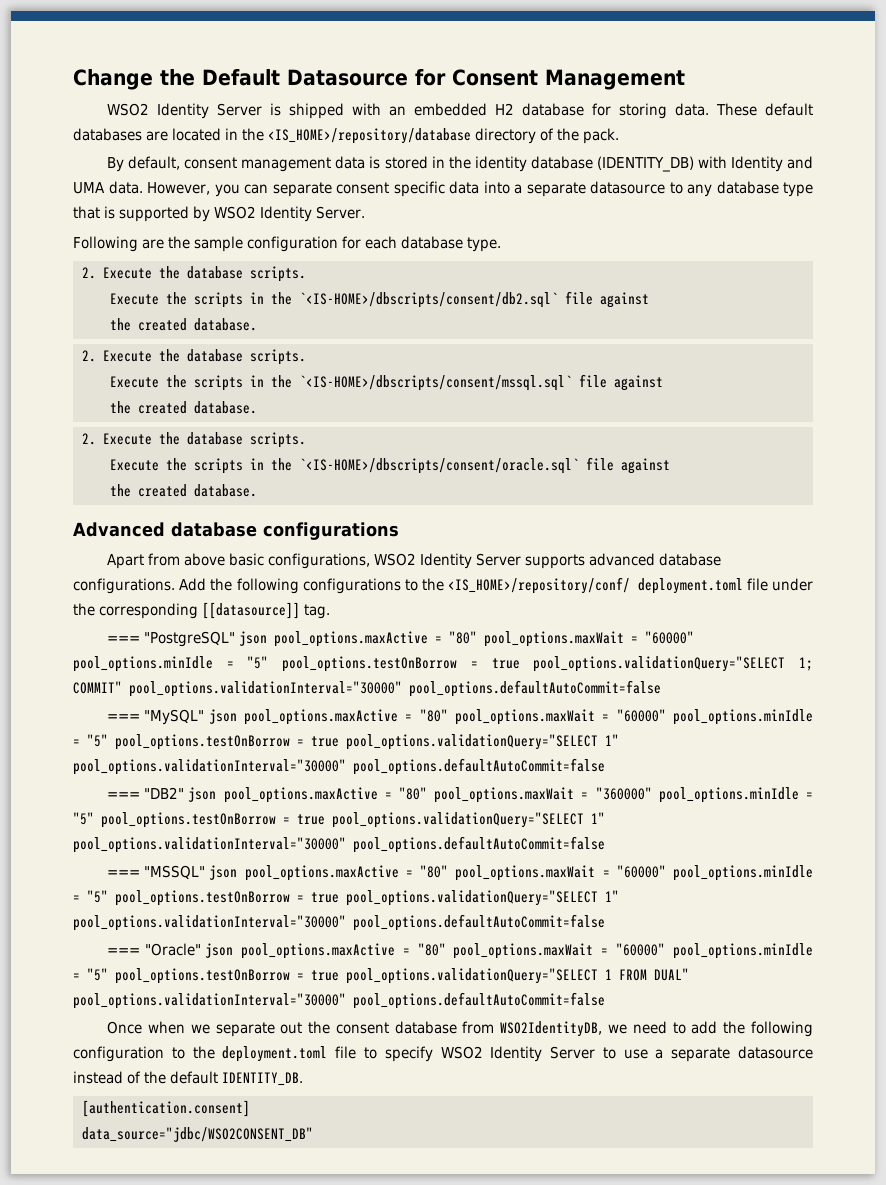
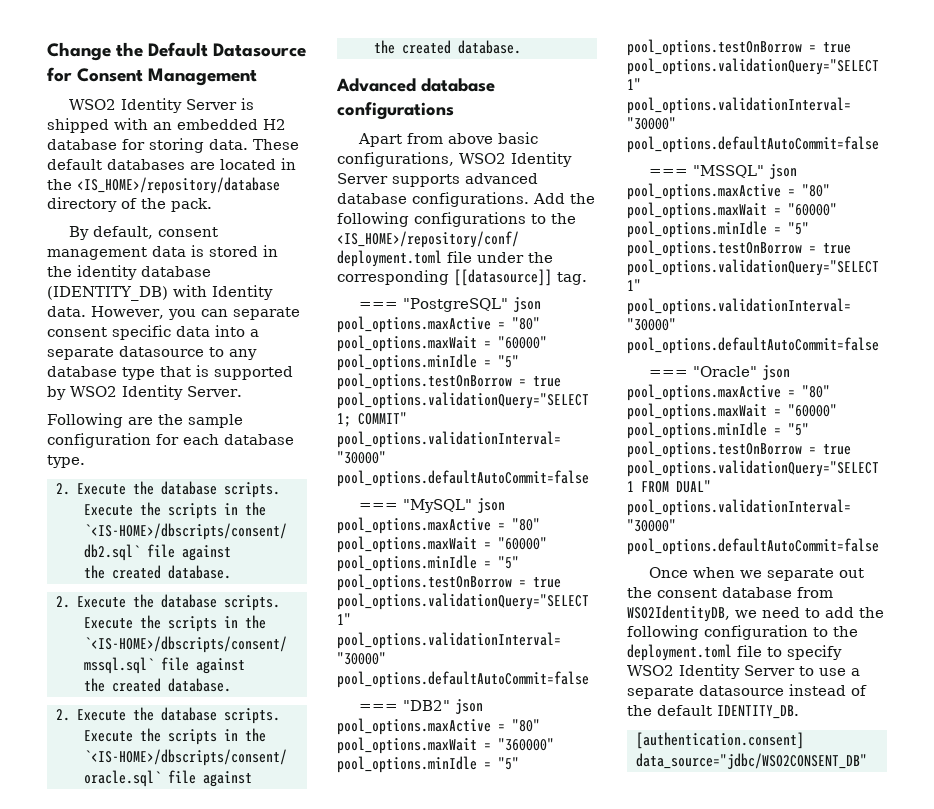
[787,156,813,169] [73,182,105,194] and UMA -> (273, 292) none

